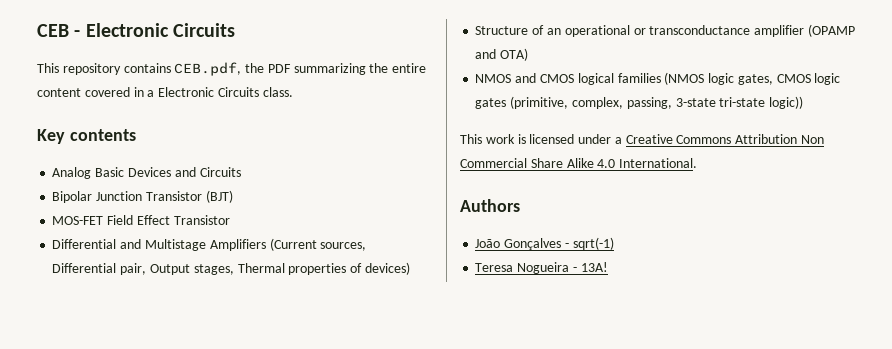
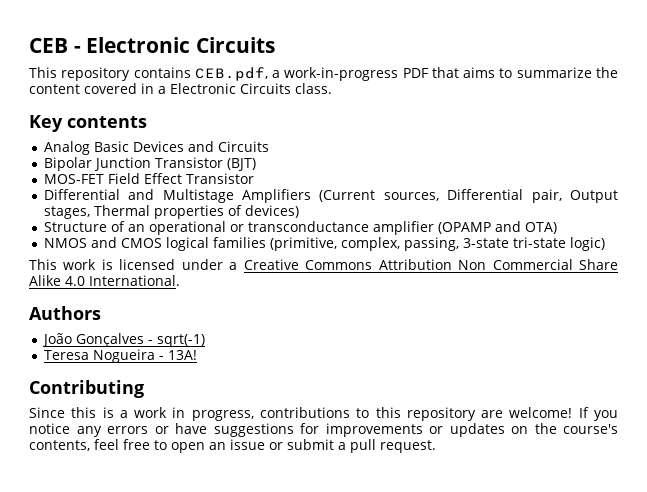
[245,63,427,75] the PDF summarizing the entire -> [272,67,618,81] a work-in-progress PDF that aims to summarize the
[664,72,841,85] [475,98,507,109] (NMOS logic gates, CMOS logic gates -> (266, 242) none
[769,96,804,109] logic)) -> [569,237,605,251] logic)
(608, 267) none -> [29,380,144,398] [29,407,618,421] [29,423,618,437] [29,439,436,453] // Contributing // Since this is a work in progress, contributions to this repository are welcome! If you notice any errors or have suggestions for improvements or updates on the course's contents, feel free to open an issue or submit a pull request.

